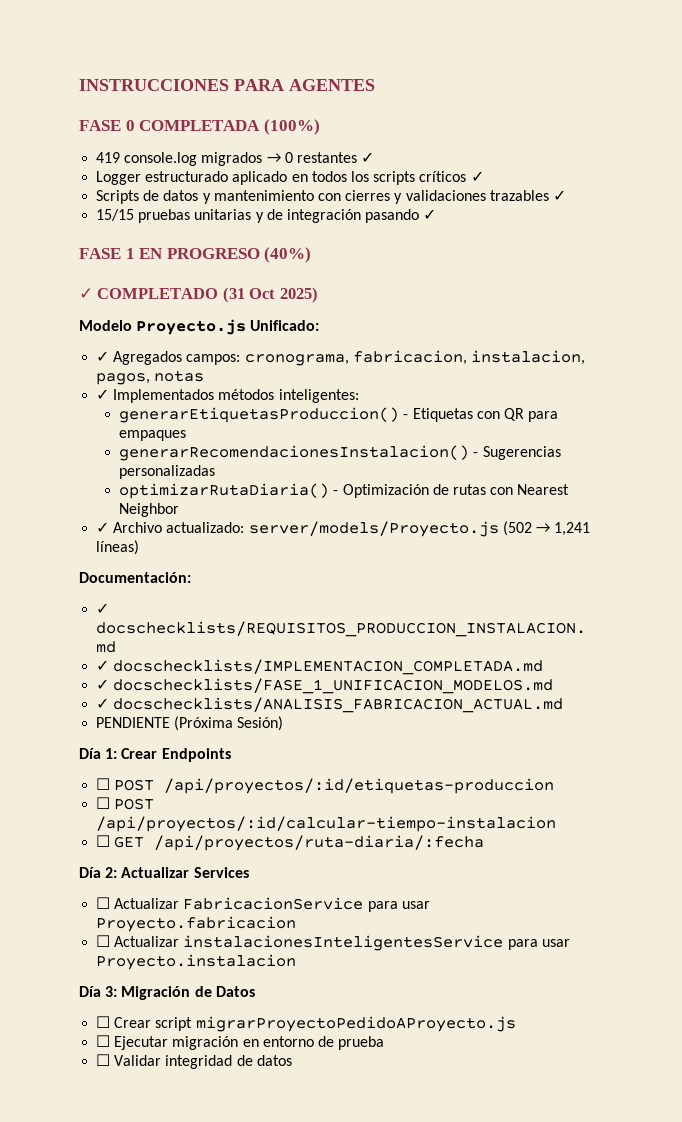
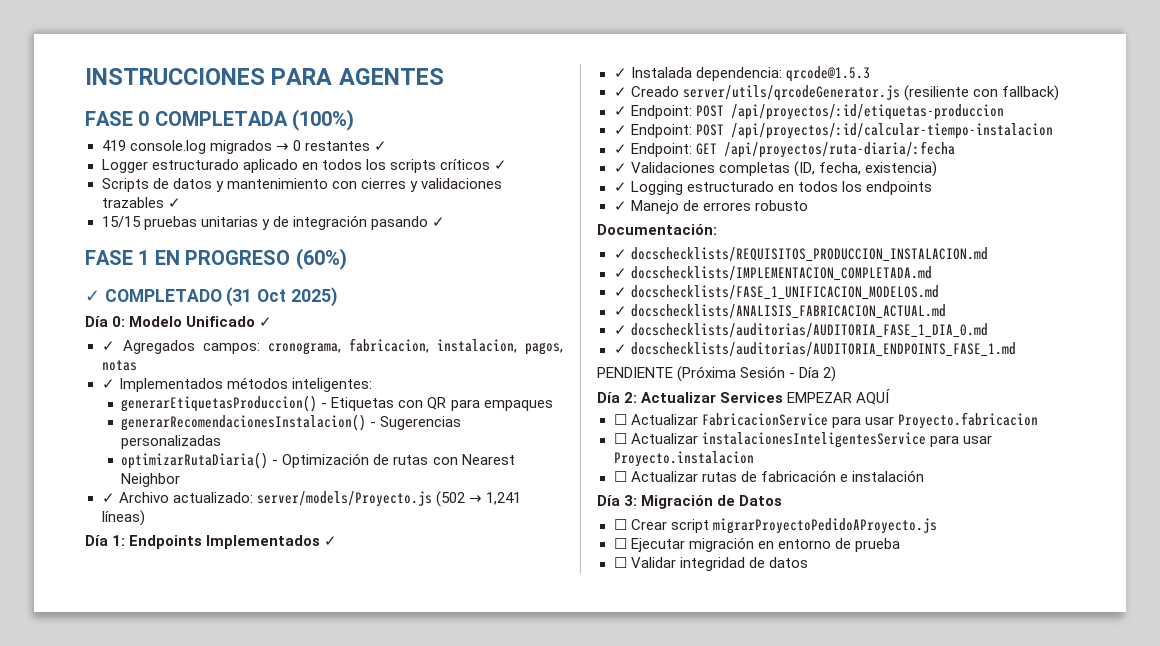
[264,247,312,263] (40%) -> [295,248,347,270] (60%)
[79,319,320,335] Modelo Proyecto.js Unificado: -> [85,316,273,327] Día 0: Modelo Unificado ✓
(140, 547) none -> [85,535,338,549] [613,66,870,82] [613,85,1059,101] [613,104,1004,120] [613,123,1053,139] [613,141,955,158] [613,161,937,177] [613,181,932,195] [613,200,808,214] // Día 1: Endpoints Implementados ✓ // ✓ Instalada dependencia: qrcode@1.5.3 // ✓ Creado server/utils/qrcodeGenerator.js (resiliente con fallback) // ✓ Endpoint: POST /api/proyectos/:id/etiquetas-produccion // ✓ Endpoint: POST /api/proyectos/:id/calcular-tiempo-instalacion // ✓ Endpoint: GET /api/proyectos/ruta-diaria/:fecha // ✓ Validaciones completas (ID, fecha, existencia) // ✓ Logging estructurado en todos los endpoints // ✓ Manejo de errores robusto
[96,716,284,731] [79,748,231,762] [96,778,555,794] [96,797,155,810] [96,816,557,832] [96,835,485,851] PENDIENTE (Próxima Sesión) // Día 1: Crear Endpoints // ☐ POST /api/proyectos/:id/etiquetas-produccion // ☐ POST /api/proyectos/:id/calcular-tiempo-instalacion // ☐ GET /api/proyectos/ruta-diaria/:fecha -> [613,323,988,338] [613,342,1016,357] [597,366,837,382] ✓ docschecklists/auditorias/AUDITORIA_FASE_1_DIA_0.md // ✓ docschecklists/auditorias/AUDITORIA_ENDPOINTS_FASE_1.md // PENDIENTE (Próxima Sesión - Día 2)
(249, 872) none -> [787,389,891,405] EMPEZAR AQUÍ
(297, 962) none -> [613,470,924,482] // ☐ Actualizar rutas de fabricación e instalación

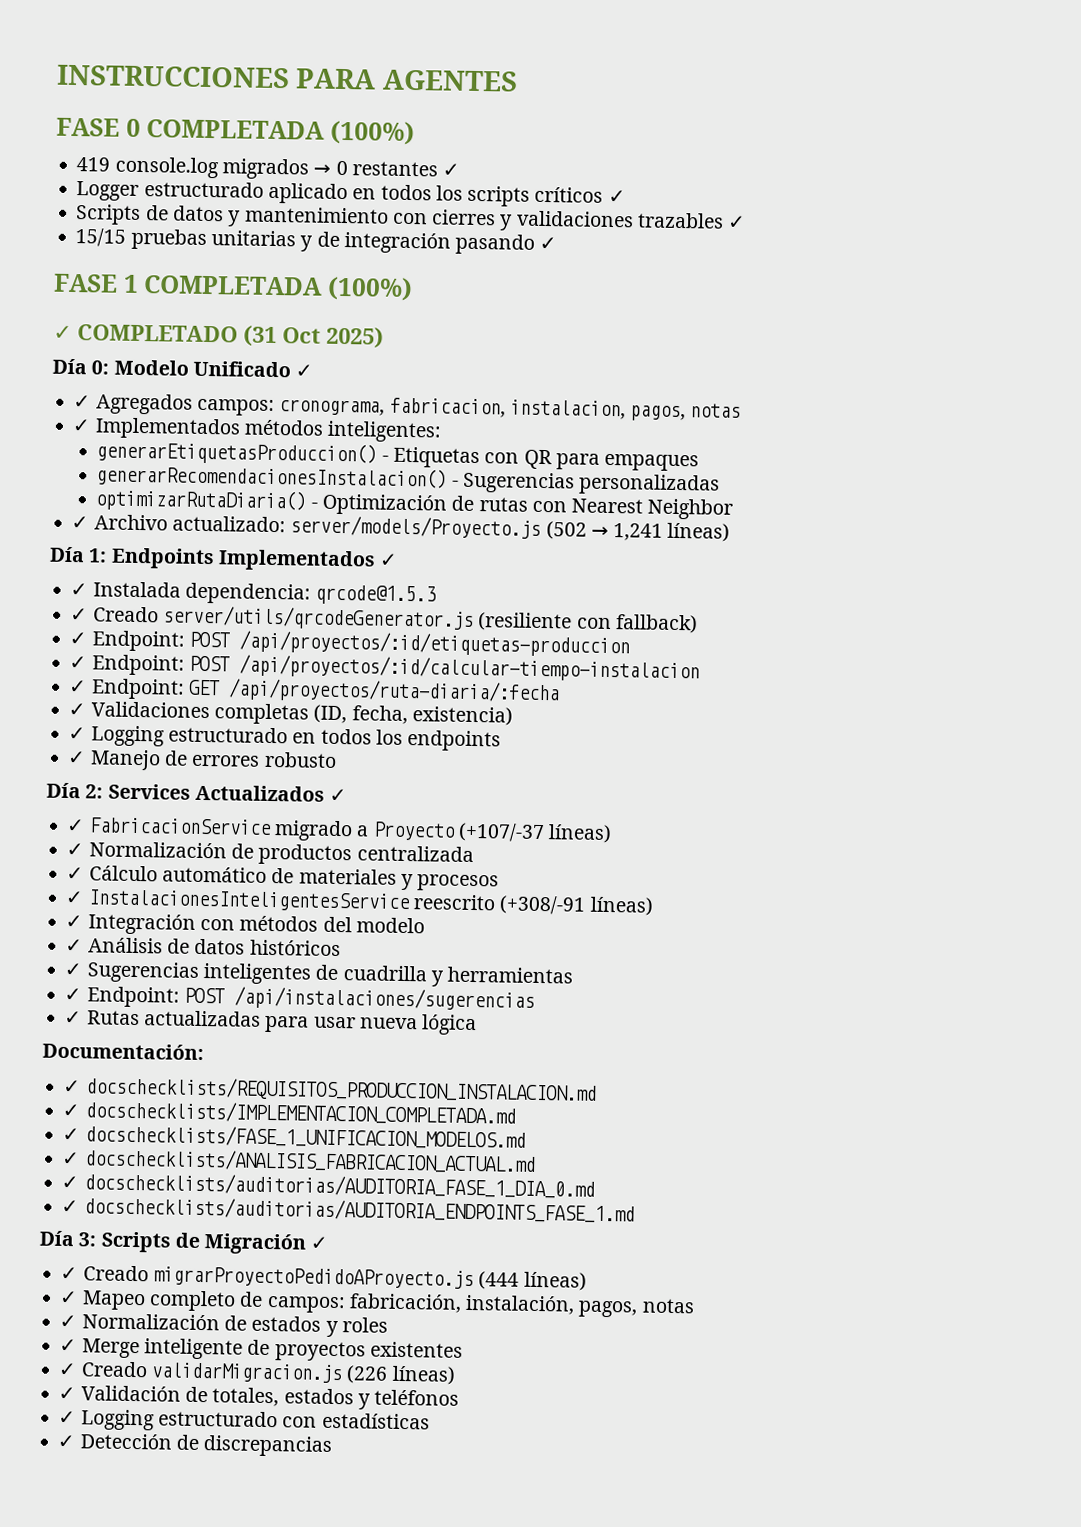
[154,248,347,270] EN PROGRESO (60%) -> [143,275,413,302] COMPLETADA (100%)
(808, 205) none -> [46,782,348,803] [66,817,613,844] [66,841,474,866] [66,865,500,892] [65,889,654,916] [65,913,425,935] [65,937,341,957] [64,961,574,987] [64,986,535,1012] [64,1010,478,1036] // Día 2: Services Actualizados ✓ // ✓ FabricacionService migrado a Proyecto (+107/-37 líneas) // ✓ Normalización de productos centralizada // ✓ Cálculo automático de materiales y procesos // ✓ InstalacionesInteligentesService reescrito (+308/-91 líneas) // ✓ Integración con métodos del modelo // ✓ Análisis de datos históricos // ✓ Sugerencias inteligentes de cuadrilla y herramientas // ✓ Endpoint: POST /api/instalaciones/sugerencias // ✓ Rutas actualizadas para usar nueva lógica
[597,366,837,382] [597,389,891,405] [613,412,1038,429] [613,432,992,448] [613,451,754,467] [613,470,924,482] [597,495,783,509] [613,518,937,534] [613,537,900,552] [613,557,808,571] PENDIENTE (Próxima Sesión - Día 2) // Día 2: Actualizar Services EMPEZAR AQUÍ // ☐ Actualizar FabricacionService para usar Proyecto.fabricacion // ☐ Actualizar instalacionesInteligentesService para usar Proyecto.instalacion // ☐ Actualizar rutas de fabricación e instalación // Día 3: Migración de Datos // ☐ Crear script migrarProyectoPedidoAProyecto.js // ☐ Ejecutar migración en entorno de prueba // ☐ Validar integridad de datos -> [39,1230,329,1255] [60,1265,587,1291] [59,1290,695,1318] [59,1313,388,1338] [59,1338,463,1362] [58,1361,456,1385] [58,1385,460,1410] [58,1409,430,1431] [57,1433,333,1457] Día 3: Scripts de Migración ✓ // ✓ Creado migrarProyectoPedidoAProyecto.js (444 líneas) // ✓ Mapeo completo de campos: fabricación, instalación, pagos, notas // ✓ Normalización de estados y roles // ✓ Merge inteligente de proyectos existentes // ✓ Creado validarMigracion.js (226 líneas) // ✓ Validación de totales, estados y teléfonos // ✓ Logging estructurado con estadísticas // ✓ Detección de discrepancias

